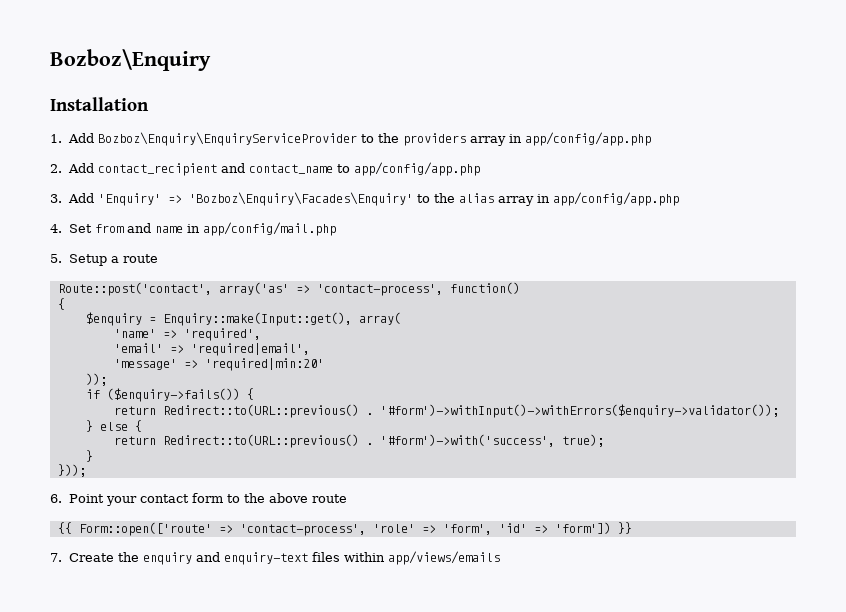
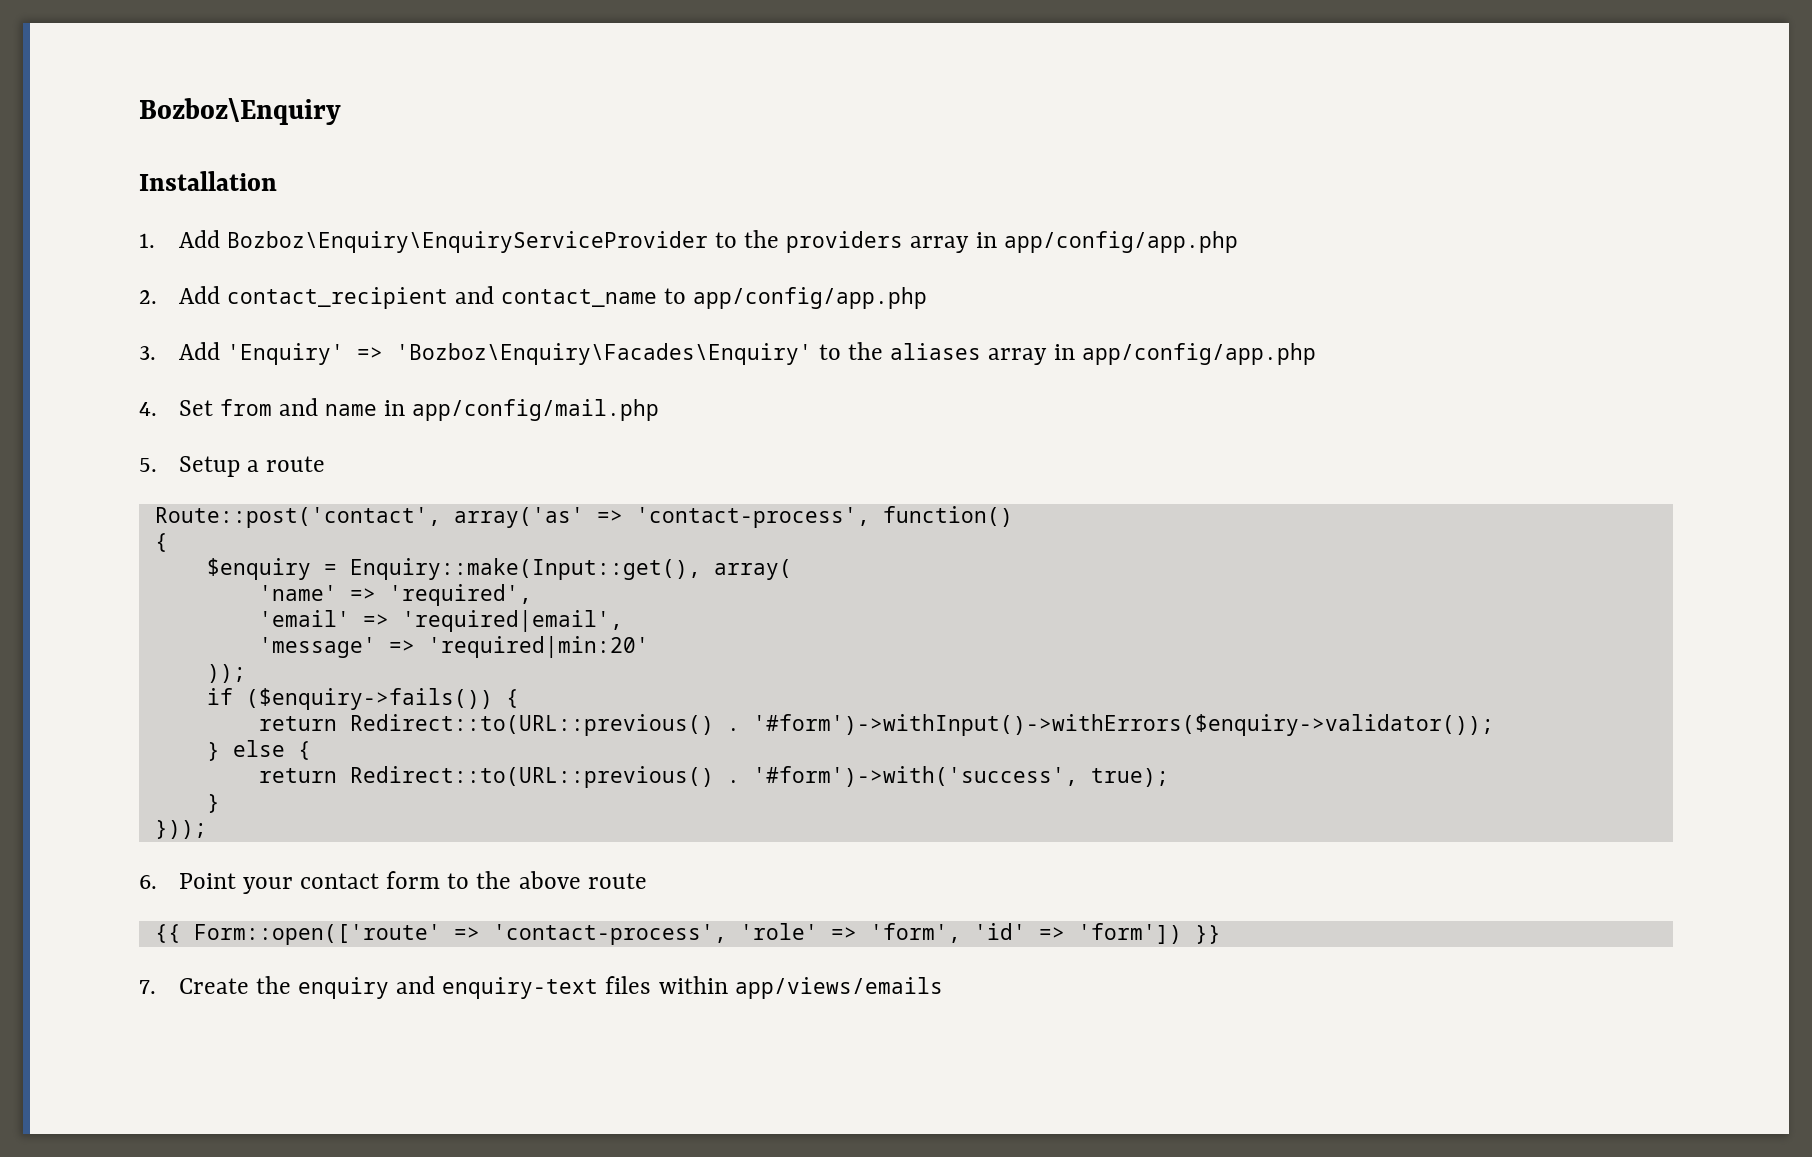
[458,193,494,203] alias -> [890,343,982,360] aliases

